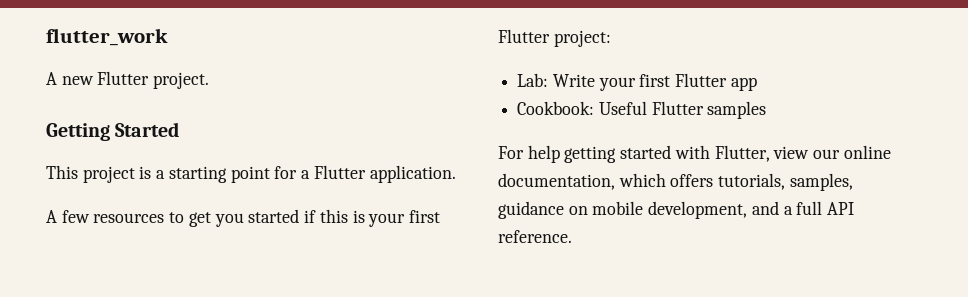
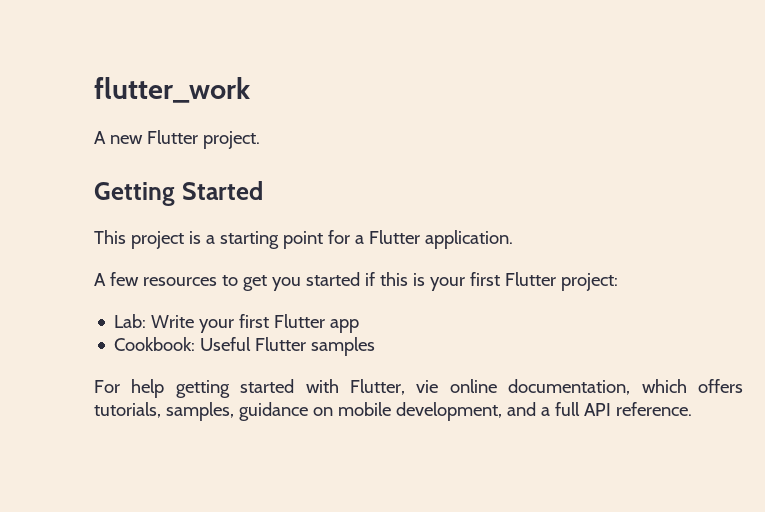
[773,146,841,159] view our -> [416,380,439,393] vie

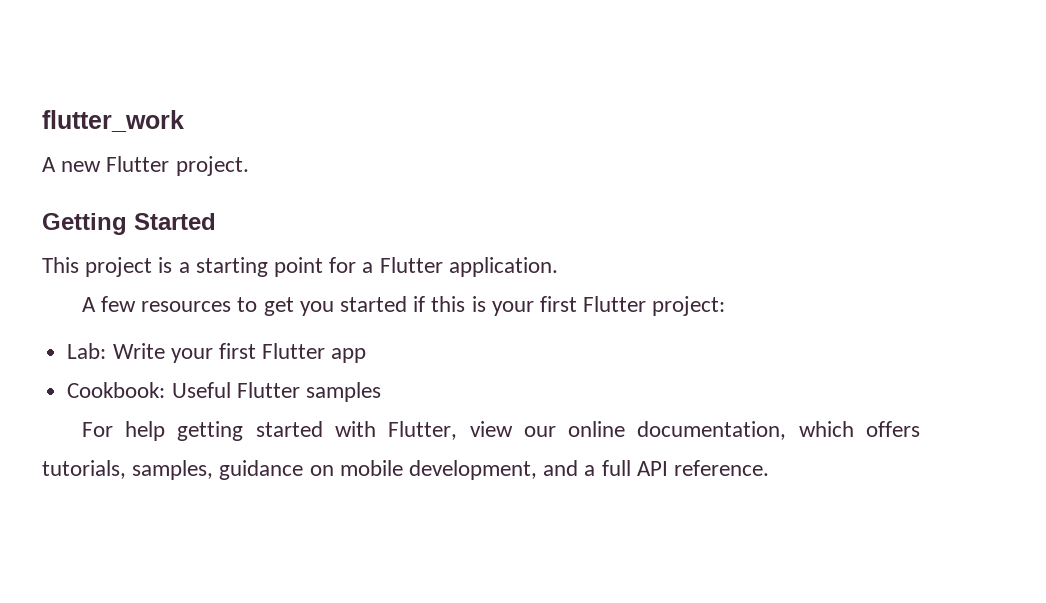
[416,380,439,393] vie -> [469,421,556,437] view our

